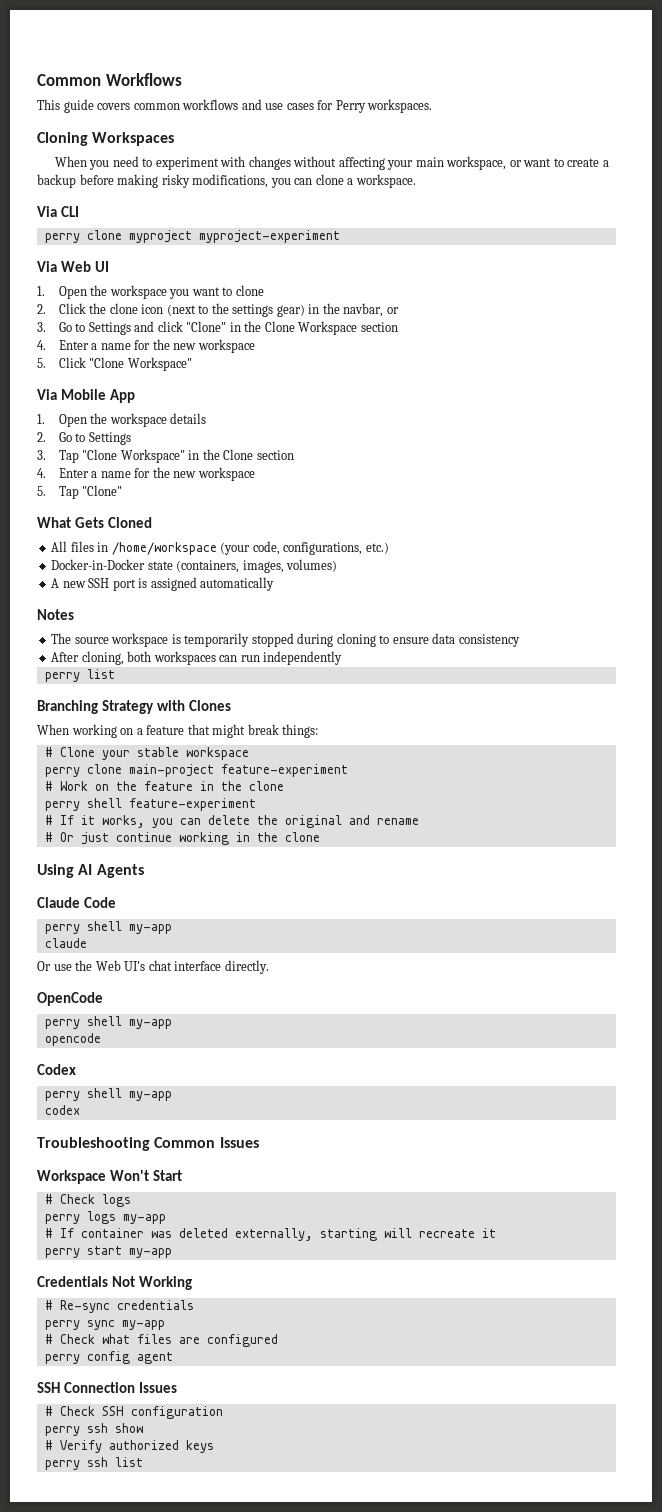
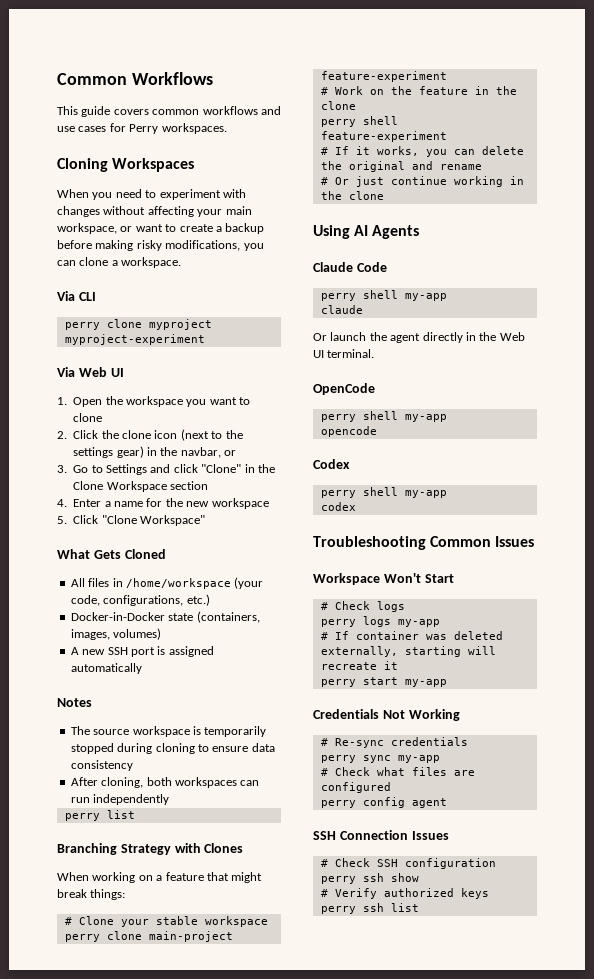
[37,389,135,403] [37,413,207,427] [37,432,131,445] [37,449,294,463] [37,467,255,481] [37,485,123,499] // Via Mobile App // 1. Open the workspace details // 2. Go to Settings // 3. Tap "Clone Workspace" in the Clone section // 4. Enter a name for the new workspace // 5. Tap "Clone" -> (205, 520) none
[53,960,269,974] use the Web UI's chat interface directly. -> [330,332,525,343] [313,349,375,358] launch the agent directly in the Web UI terminal.

